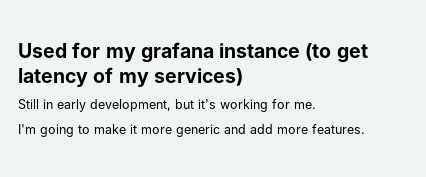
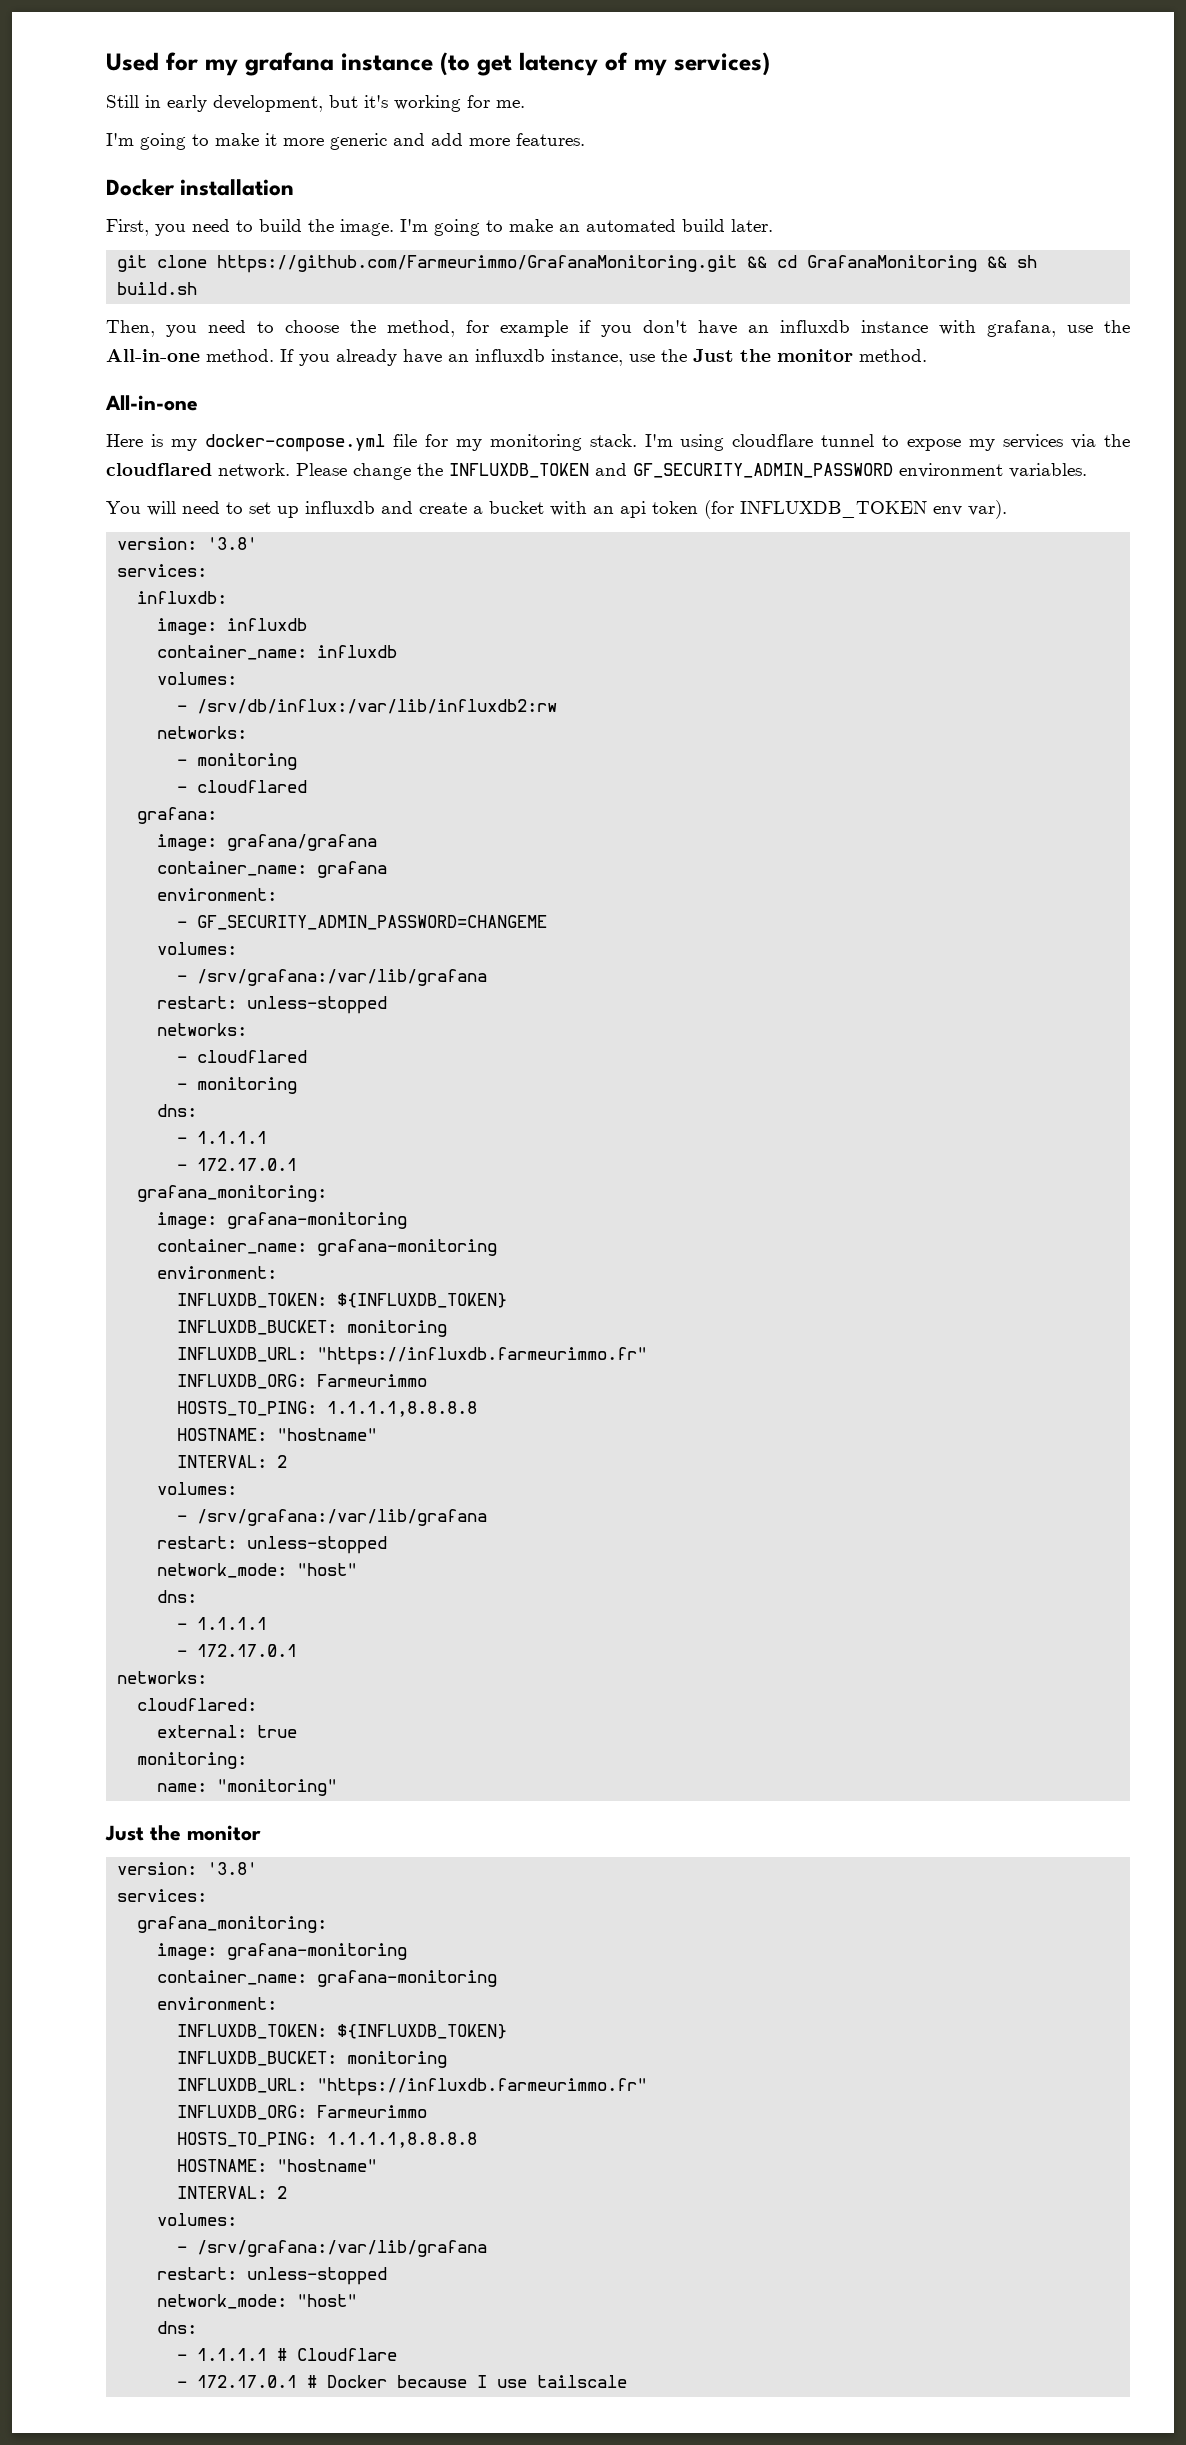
(365, 129) none -> [106,179,295,196] [106,219,773,236] [117,255,1038,273] [117,282,198,295] [106,320,1130,337] [106,349,927,366] [105,395,198,411] [106,434,1131,452] [106,463,1087,480] [106,500,1007,519] [117,537,258,550] [117,564,208,577] [137,591,228,604] [157,618,308,635] [157,645,398,660] [157,672,238,685] [177,699,558,714] [157,726,248,739] [177,753,298,770] [177,780,308,793] [137,807,218,824] [157,834,378,851] [157,861,388,878] [157,888,278,901] [177,915,548,930] [157,942,238,955] [177,969,488,986] [157,996,388,1014] [157,1023,248,1036] [177,1050,308,1063] [177,1077,298,1094] [157,1104,198,1117] [177,1131,268,1144] [177,1158,298,1171] [137,1185,328,1202] [157,1212,408,1229] [157,1239,498,1256] [157,1266,278,1279] [177,1293,508,1308] [177,1320,448,1337] [177,1347,648,1365] [177,1374,428,1389] [177,1401,478,1417] [177,1428,378,1441] [177,1455,288,1468] [157,1482,238,1495] [177,1509,488,1526] [157,1536,388,1554] [157,1563,358,1578] [157,1590,198,1603] [177,1617,268,1630] [177,1644,298,1657] [117,1671,208,1684] [137,1698,258,1711] [157,1725,298,1738] [137,1752,248,1769] [157,1779,338,1796] [105,1825,261,1841] [117,1862,258,1875] [117,1889,208,1902] [137,1916,328,1933] [157,1943,408,1960] [157,1970,498,1987] [157,1997,278,2010] [177,2024,508,2039] [177,2051,448,2068] [177,2078,648,2096] [177,2105,428,2120] [177,2132,478,2148] [177,2159,378,2172] [177,2186,288,2199] [157,2213,238,2226] [177,2240,488,2257] [157,2267,388,2285] [157,2294,358,2309] [157,2321,198,2334] [177,2348,398,2361] [177,2375,628,2388] // Docker installation // First, you need to build the image. I'm going to make an automated build later. // git clone https://github.com/Farmeurimmo/GrafanaMonitoring.git && cd GrafanaMonitoring && sh build.sh // Then, you need to choose the method, for example if you don't have an influxdb instance with grafana, use the All-in-one method. If you already have an influxdb instance, use the Just the monitor method. // All-in-one // Here is my docker-compose.yml file for my monitoring stack. I'm using cloudflare tunnel to expose my services via the cloudflared network. Please change the INFLUXDB_TOKEN and GF_SECURITY_ADMIN_PASSWORD environment variables. // You will need to set up influxdb and create a bucket with an api token (for INFLUXDB_TOKEN env var). // version: '3.8' // services: // influxdb: // image: influxdb // container_name: influxdb // volumes: // - /srv/db/influx:/var/lib/influxdb2:rw // networks: // - monitoring // - cloudflared // grafana: // image: grafana/grafana // container_name: grafana // environment: // - GF_SECURITY_ADMIN_PASSWORD=CHANGEME // volumes: // - /srv/grafana:/var/lib/grafana // restart: unless-stopped // networks: // - cloudflared // - monitoring // dns: // - 1.1.1.1 // - 172.17.0.1 // grafana_monitoring: // image: grafana-monitoring // container_name: grafana-monitoring // environment: // INFLUXDB_TOKEN: ${INFLUXDB_TOKEN} // INFLUXDB_BUCKET: monitoring // INFLUXDB_URL: "https://influxdb.farmeurimmo.fr" // INFLUXDB_ORG: Farmeurimmo // HOSTS_TO_PING: 1.1.1.1,8.8.8.8 // HOSTNAME: "hostname" // INTERVAL: 2 // volumes: // - /srv/grafana:/var/lib/grafana // restart: unless-stopped // network_mode: "host" // dns: // - 1.1.1.1 // - 172.17.0.1 // networks: // cloudflared: // external: true // monitoring: // name: "monitoring" // Just the monitor // version: '3.8' // services: // grafana_monitoring: // image: grafana-monitoring // container_name: grafana-monitoring // environment: // INFLUXDB_TOKEN: ${INFLUXDB_TOKEN} // INFLUXDB_BUCKET: monitoring // INFLUXDB_URL: "https://influxdb.farmeurimmo.fr" // INFLUXDB_ORG: Farmeurimmo // HOSTS_TO_PING: 1.1.1.1,8.8.8.8 // HOSTNAME: "hostname" // INTERVAL: 2 // volumes: // - /srv/grafana:/var/lib/grafana // restart: unless-stopped // network_mode: "host" // dns: // - 1.1.1.1 # Cloudflare // - 172.17.0.1 # Docker because I use tailscale

